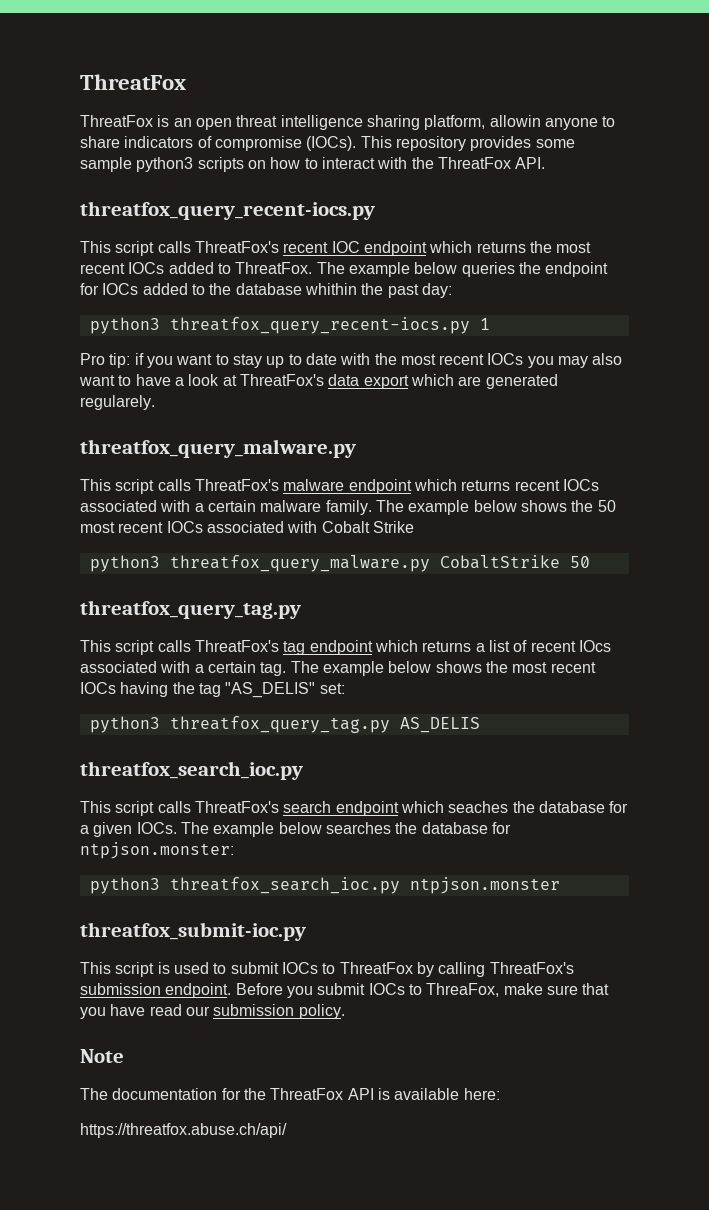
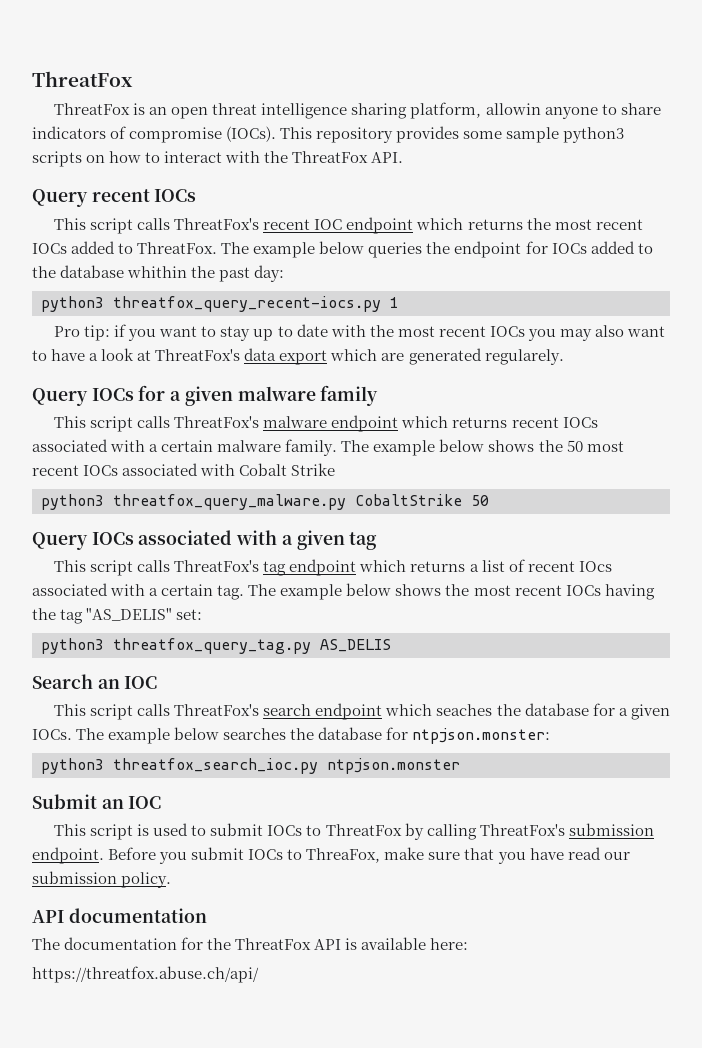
[80,201,375,220] threatfox_query_recent-iocs.py -> [32,189,197,207] Query recent IOCs
[80,439,356,458] threatfox_query_malware.py -> [32,385,379,406] Query IOCs for a given malware family
[80,600,301,619] threatfox_query_tag.py -> [32,530,378,550] Query IOCs associated with a given tag
[80,761,303,780] threatfox_search_ioc.py -> [32,674,158,689] Search an IOC
[80,922,306,941] threatfox_submit-ioc.py -> [32,794,162,809] Submit an IOC
[80,1049,124,1063] Note -> [32,908,207,923] API documentation

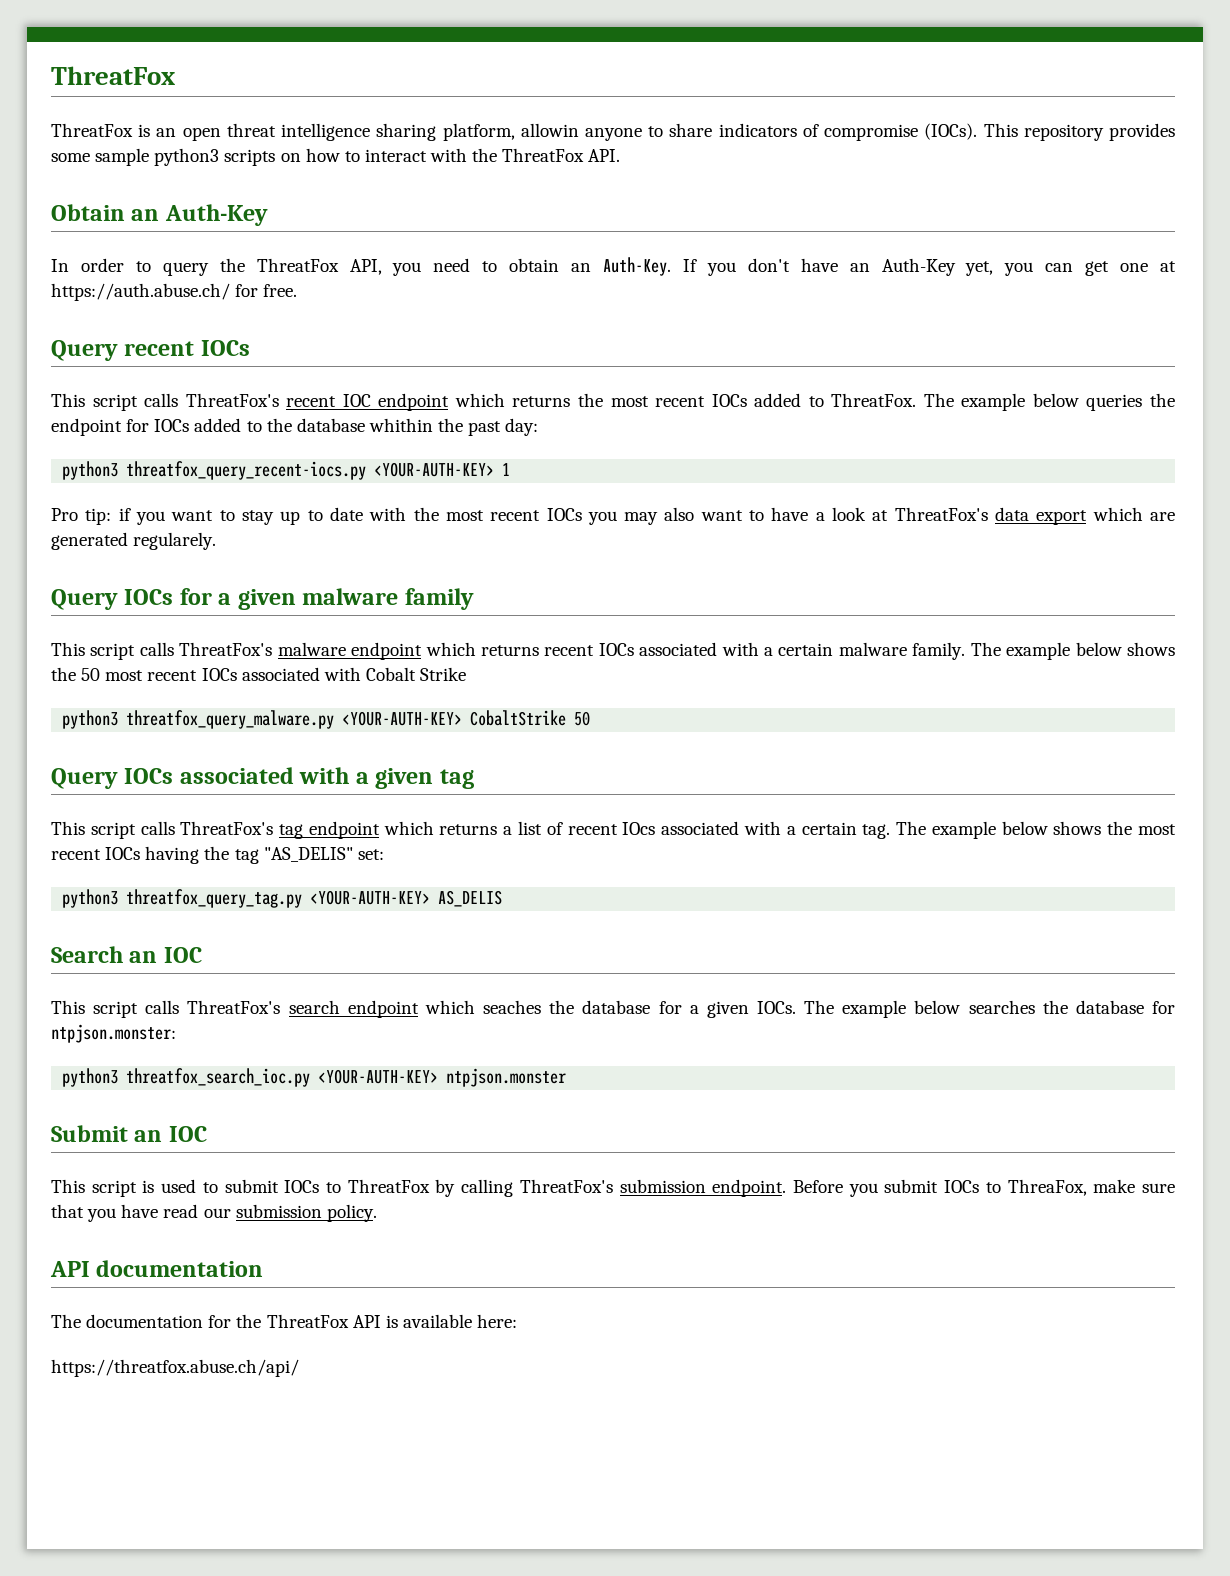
(404, 157) none -> [51,204,268,226] [51,257,1176,276] [51,283,298,301] // Obtain an Auth-Key // In order to query the ThreatFox API, you need to obtain an Auth-Key. If you don't have an Auth-Key yet, you can get one at https://auth.abuse.ch/ for free.
(381, 304) none -> [374,462,495,477] <YOUR-AUTH-KEY>
(346, 502) none -> [342,711,463,726] <YOUR-AUTH-KEY>
(311, 646) none -> [310,890,431,905] <YOUR-AUTH-KEY>
(318, 766) none -> [318,1069,439,1084] <YOUR-AUTH-KEY>

